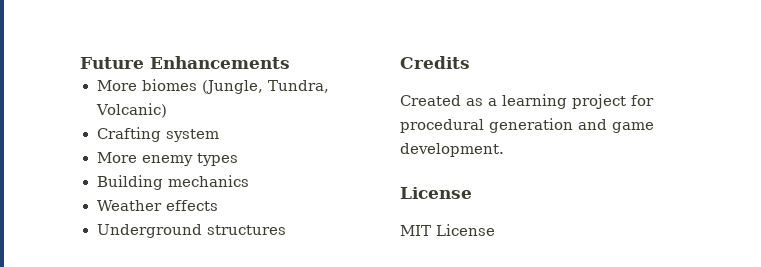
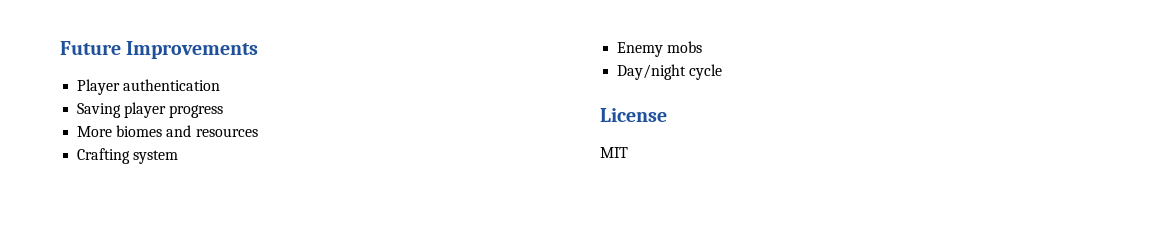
[150,56,290,69] Enhancements -> [126,41,259,59] [77,79,221,95] [77,102,224,118] Improvements // Player authentication // Saving player progress
[201,80,329,94] [95,103,168,118] (Jungle, Tundra, Volcanic) -> [166,125,258,137] and resources
[96,152,238,166] [96,175,249,190] [96,200,219,211] [96,224,286,238] [400,56,470,69] [400,94,654,109] [400,118,654,133] [400,143,504,157] More enemy types // Building mechanics // Weather effects // Underground structures // Credits // Created as a learning project for procedural generation and game development. -> [617,41,703,57] [617,64,723,80] Enemy mobs // Day/night cycle
[436,224,495,236] License -> (628, 152) none

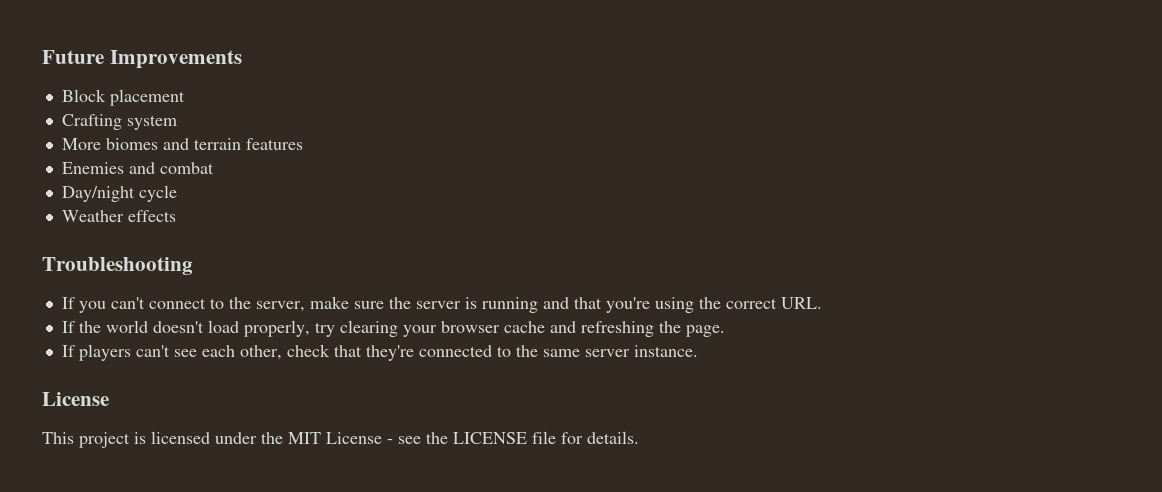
[77,79,221,95] [77,102,224,118] [77,125,258,137] [77,148,179,164] [617,41,703,57] [617,64,723,80] [600,108,667,122] [600,147,628,158] Player authentication // Saving player progress // More biomes and resources // Crafting system // Enemy mobs // Day/night cycle // License // MIT -> [61,89,185,106] [61,114,177,130] [61,138,303,150] [61,162,214,174] [61,185,177,202] [61,210,176,222] [42,257,193,275] [61,296,822,313] [61,320,725,337] [61,344,698,361] [42,392,109,406] [42,431,639,448] Block placement // Crafting system // More biomes and terrain features // Enemies and combat // Day/night cycle // Weather effects // Troubleshooting // If you can't connect to the server, make sure the server is running and that you're using the correct URL. // If the world doesn't load properly, try clearing your browser cache and refreshing the page. // If players can't see each other, check that they're connected to the same server instance. // License // This project is licensed under the MIT License - see the LICENSE file for details.

